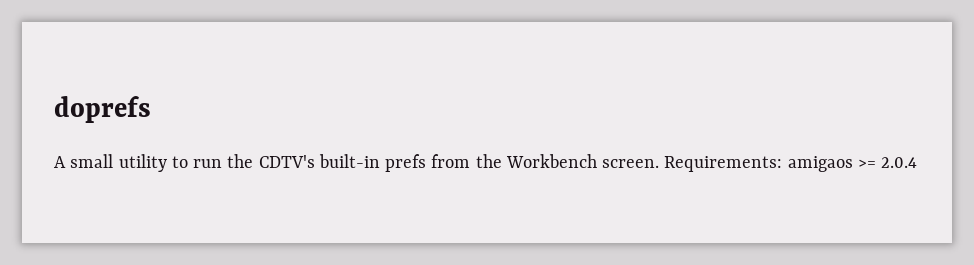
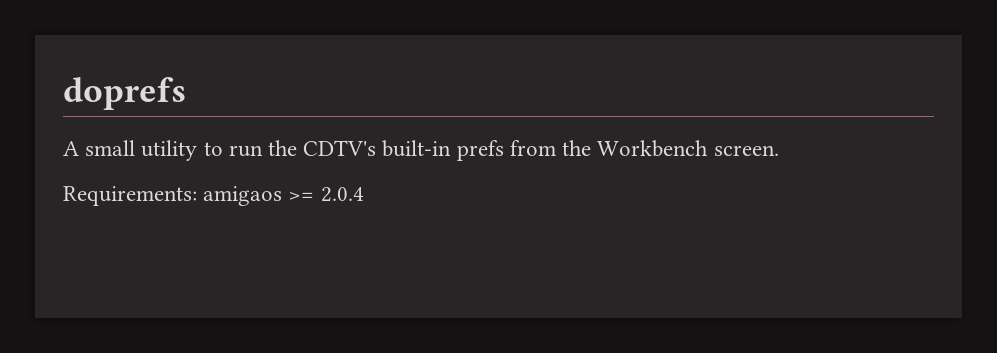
(660, 163) none -> (779, 150) //

